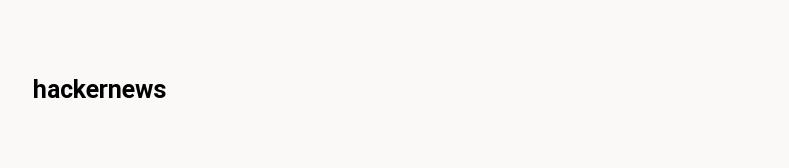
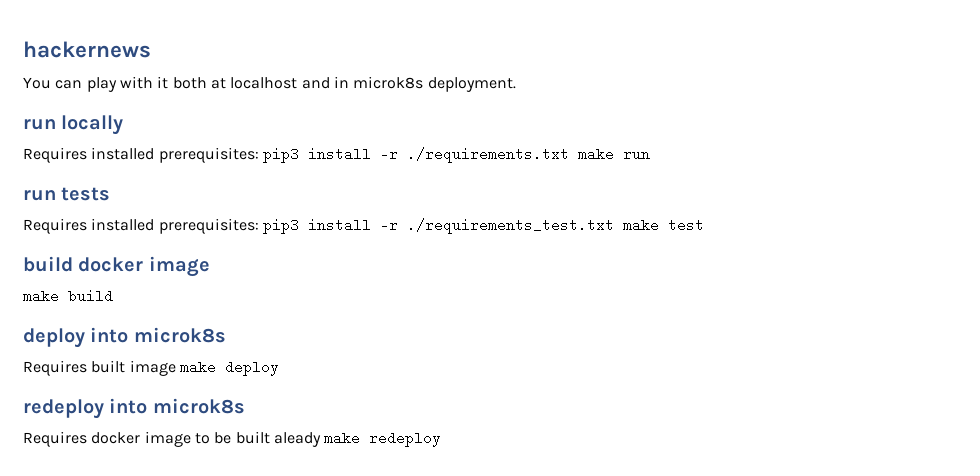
(166, 88) none -> [23,76,516,92] [23,115,124,135] [23,147,650,163] [23,187,111,201] [23,218,704,234] [23,256,210,277] [23,289,113,303] [23,327,226,348] [23,360,279,376] [23,398,245,419] [23,431,442,447] // You can play with it both at localhost and in microk8s deployment. // run locally // Requires installed prerequisites: pip3 install -r ./requirements.txt make run // run tests // Requires installed prerequisites: pip3 install -r ./requirements_test.txt make test // build docker image // make build // deploy into microk8s // Requires built image make deploy // redeploy into microk8s // Requires docker image to be built aleady make redeploy

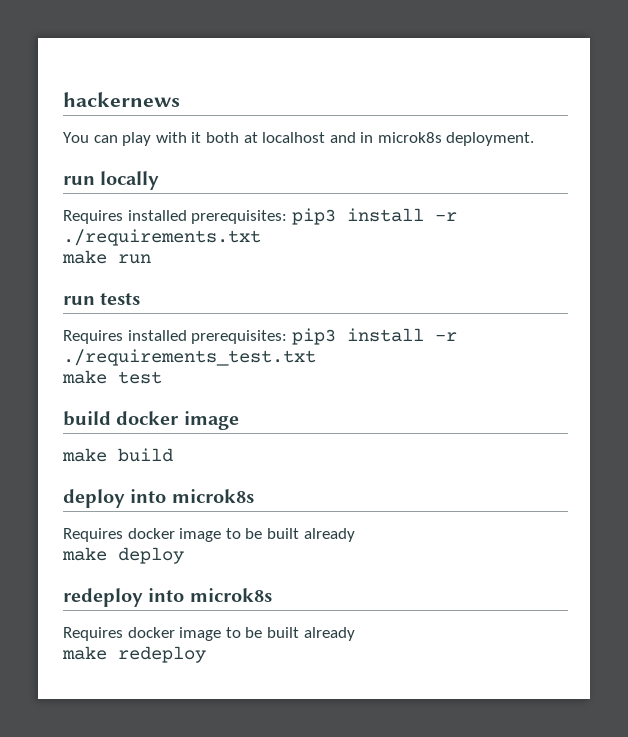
(569, 155) none -> (261, 237) //
(614, 226) none -> (316, 357) //
[91,360,176,376] built image -> [127,528,355,542] docker image to be built already //
[273,432,321,447] aleady -> [303,627,355,641] already //

